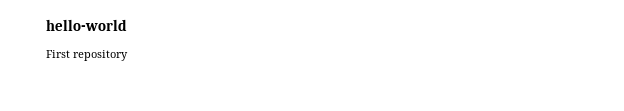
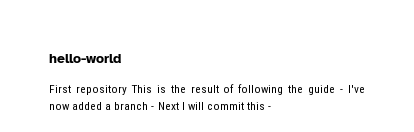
(128, 55) none -> [130,84,365,95] [49,102,272,110] This is the result of following the guide - I've now added a branch - Next I will commit this -

